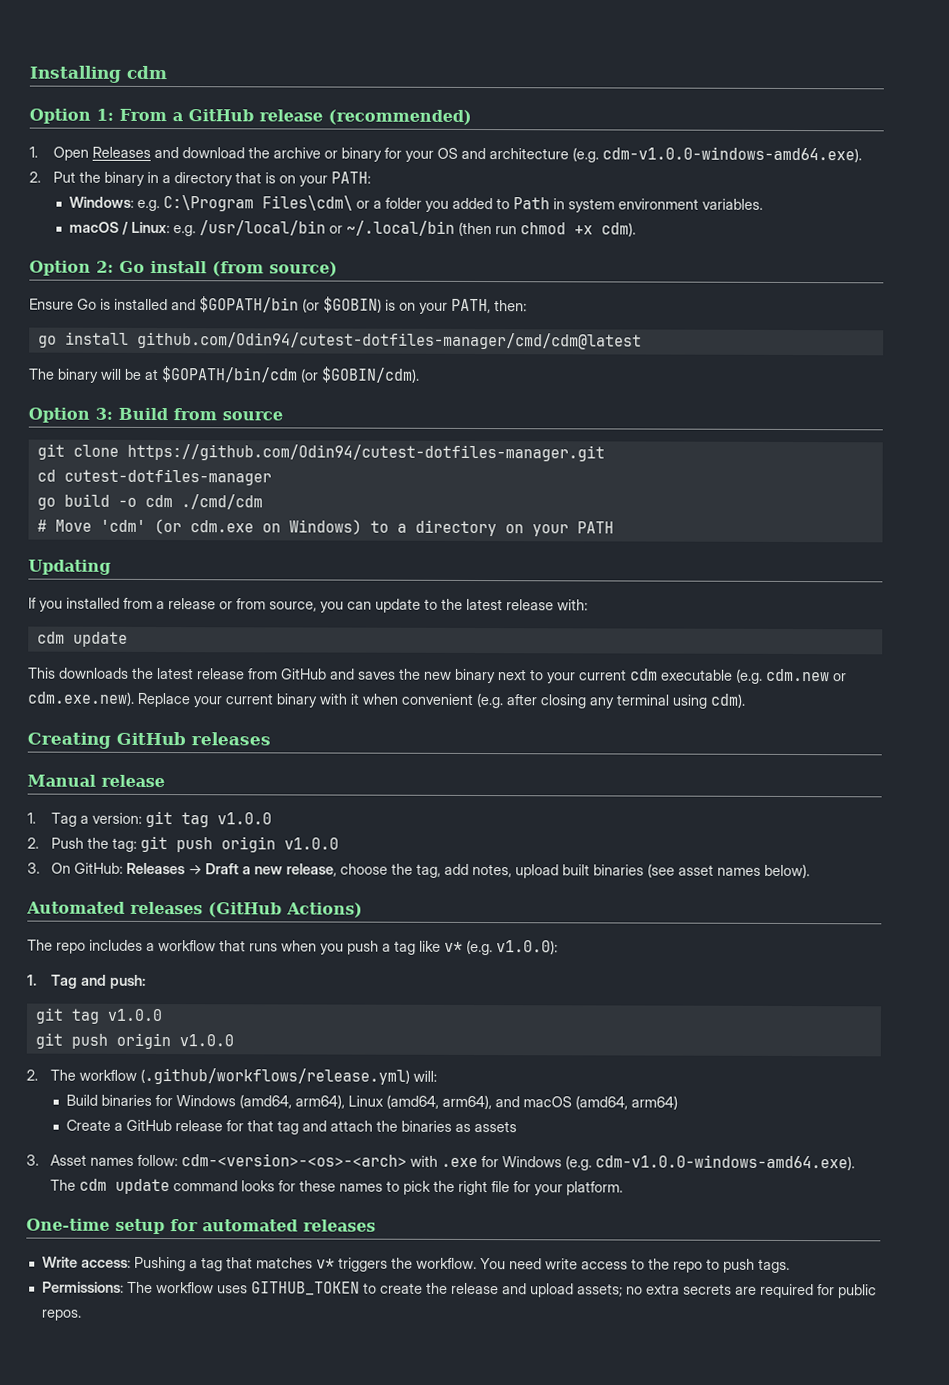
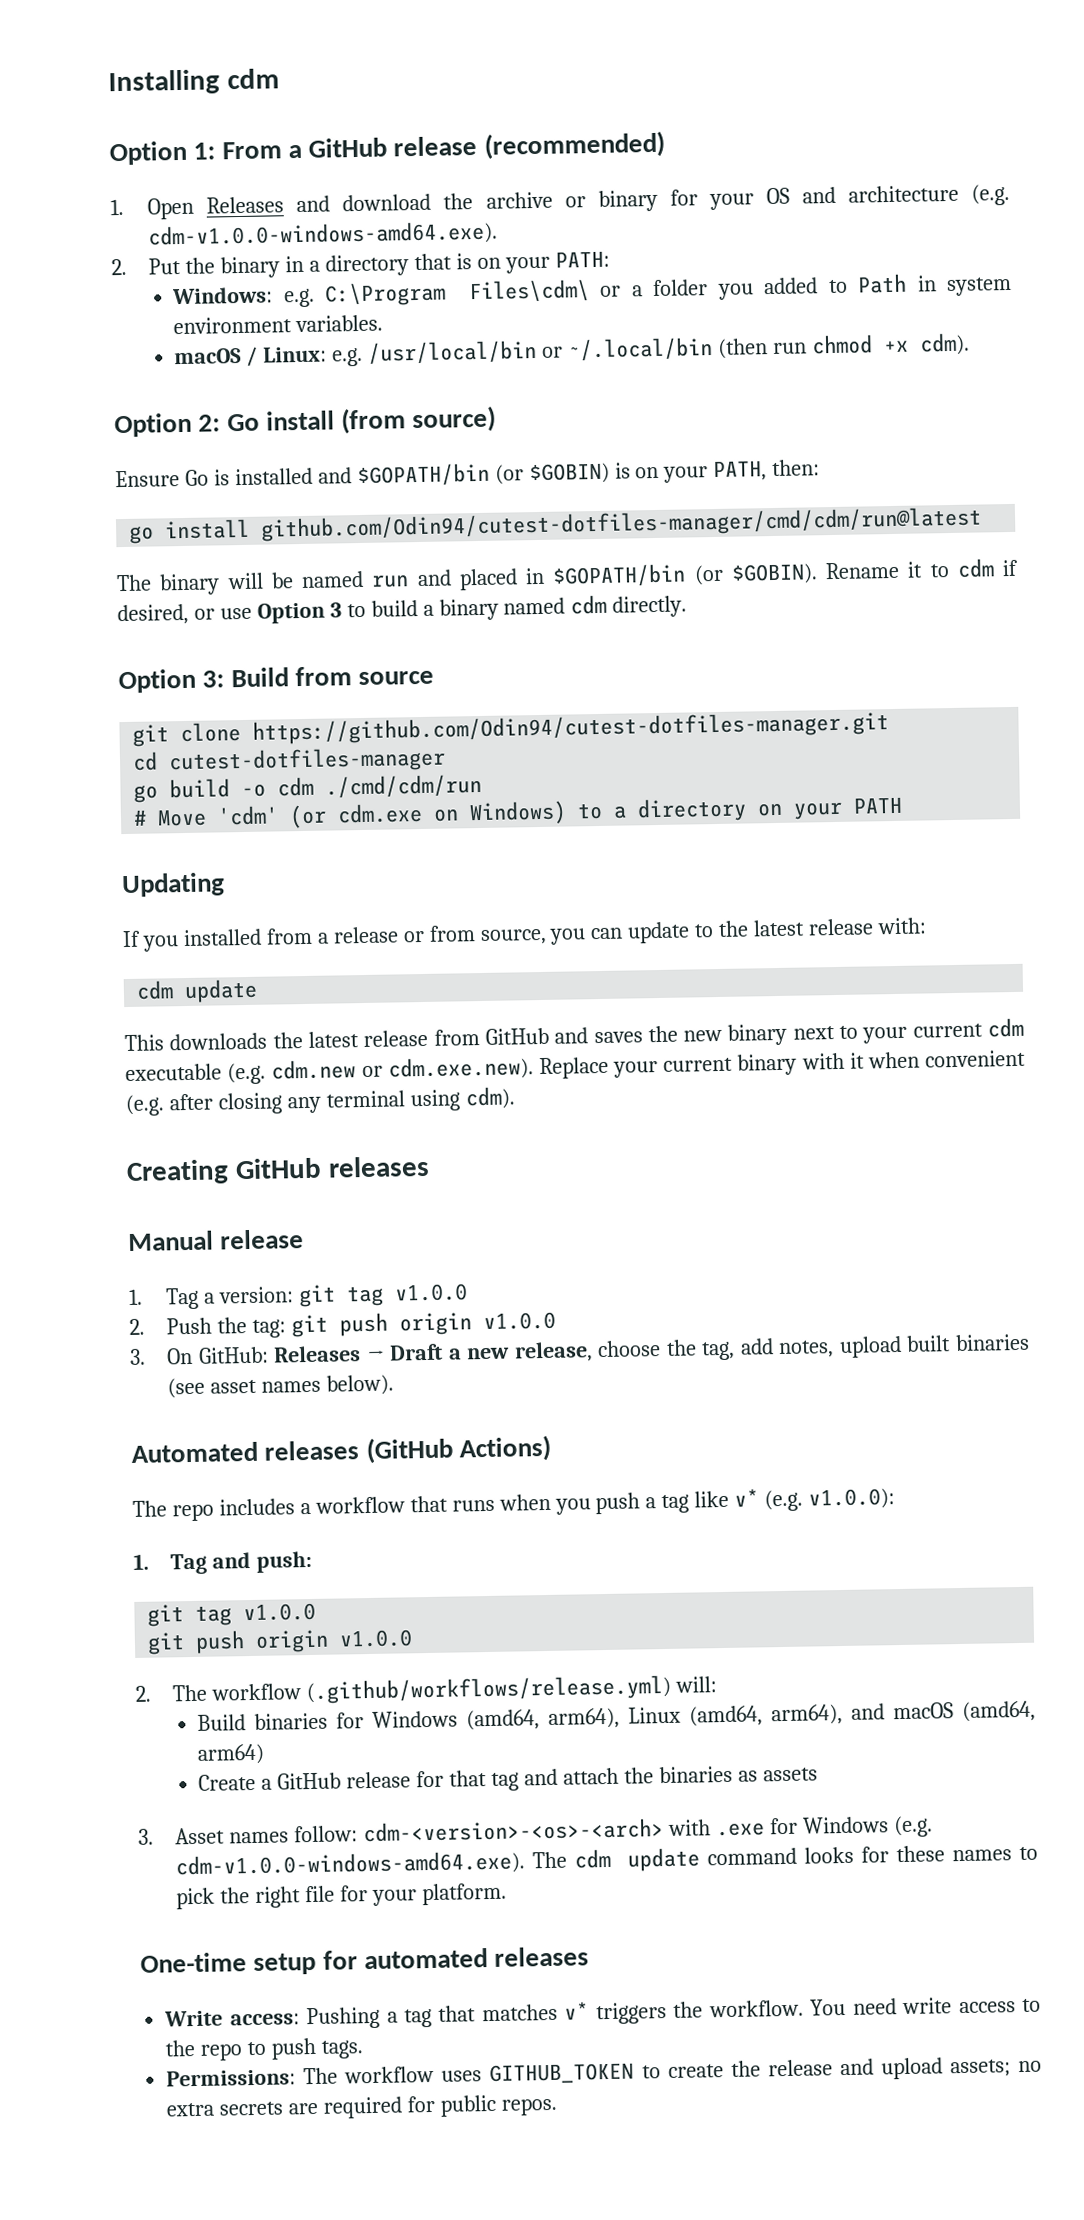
[136,331,642,350] github.com/Odin94/cutest-dotfiles-manager/cmd/cdm@latest -> [260,506,983,542] github.com/Odin94/cutest-dotfiles-manager/cmd/cdm/run@latest
[144,366,420,383] at $GOPATH/bin/cdm (or $GOBIN/cdm). -> [301,558,1019,591] [117,594,688,626] named run and placed in $GOPATH/bin (or $GOBIN). Rename it to cdm if desired, or use Option 3 to build a binary named cdm directly.
[180,494,263,510] ./cmd/cdm -> [325,773,483,799] ./cmd/cdm/run

